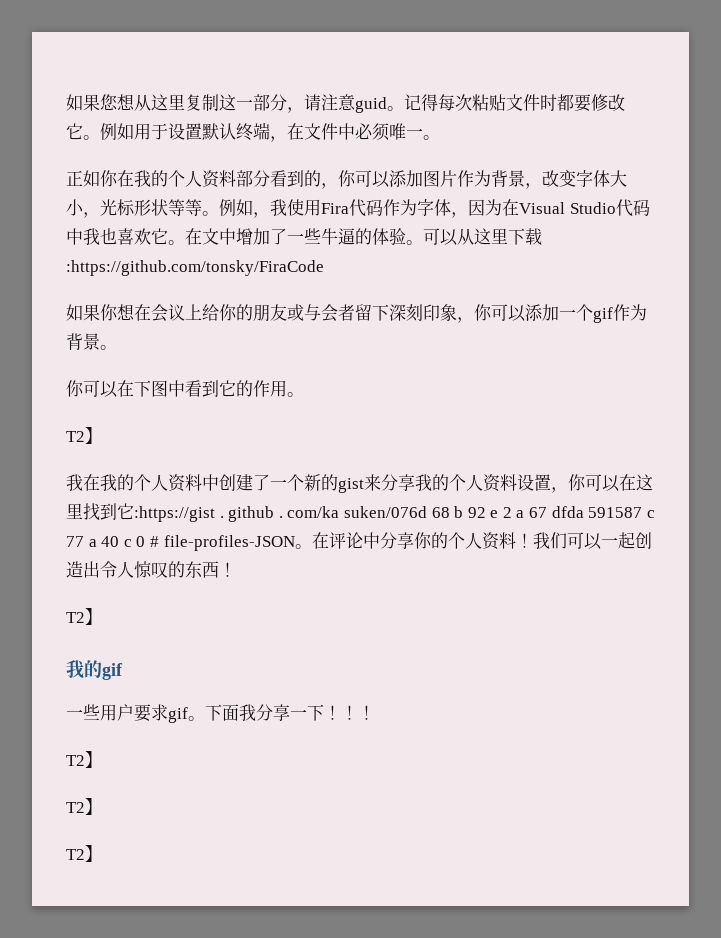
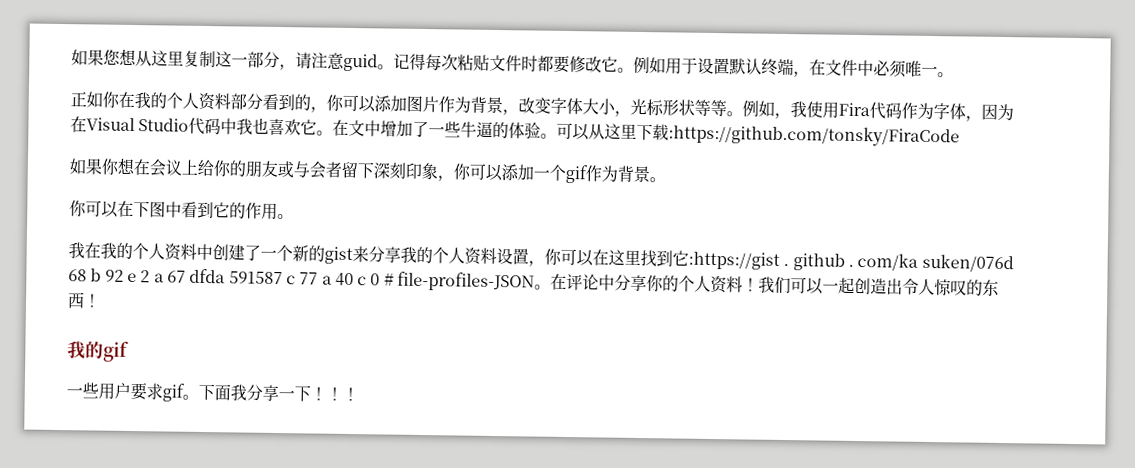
[66,427,102,444] // T2】 -> (294, 216) none
[66,608,102,625] // T2】 -> (101, 300) none
[66,751,102,768] [66,798,102,815] [66,845,102,862] // T2】 // T2】 // T2】 -> (359, 394) none

